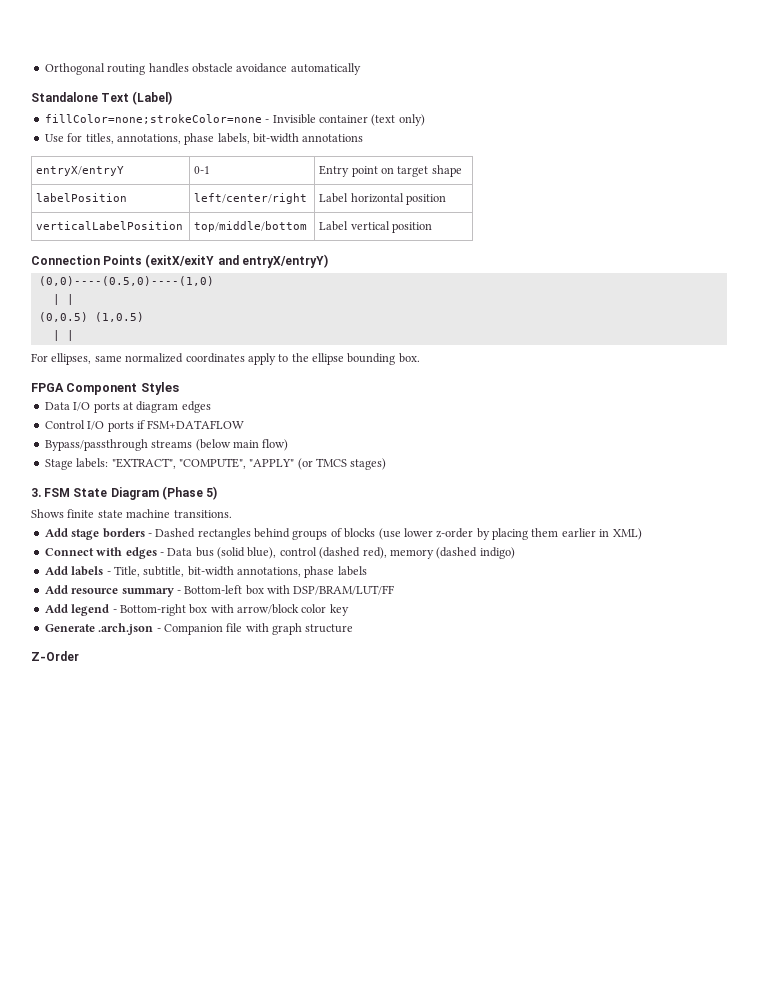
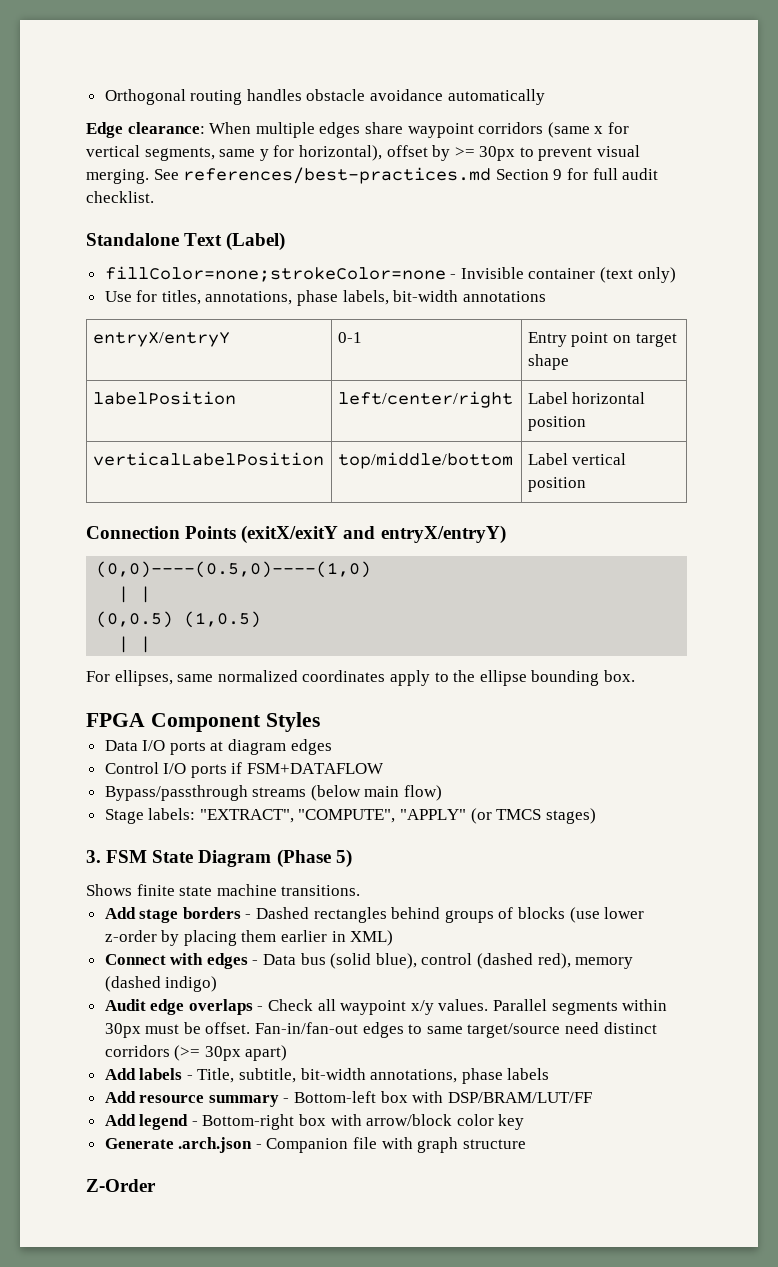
(361, 69) none -> [86,122,629,138] [86,145,641,161] [86,167,659,184] [86,191,154,203] // Edge clearance: When multiple edges share waypoint corridors (same x for vertical segments, same y for horizontal), offset by >= 30px to prevent visual merging. See references/best-practices.md Section 9 for full audit checklist.
(515, 553) none -> [104,999,668,1015] [104,1022,657,1038] [104,1045,288,1061] // Audit edge overlaps - Check all waypoint x/y values. Parallel segments within 30px must be offset. Fan-in/fan-out edges to same target/source need distinct corridors (>= 30px apart)

